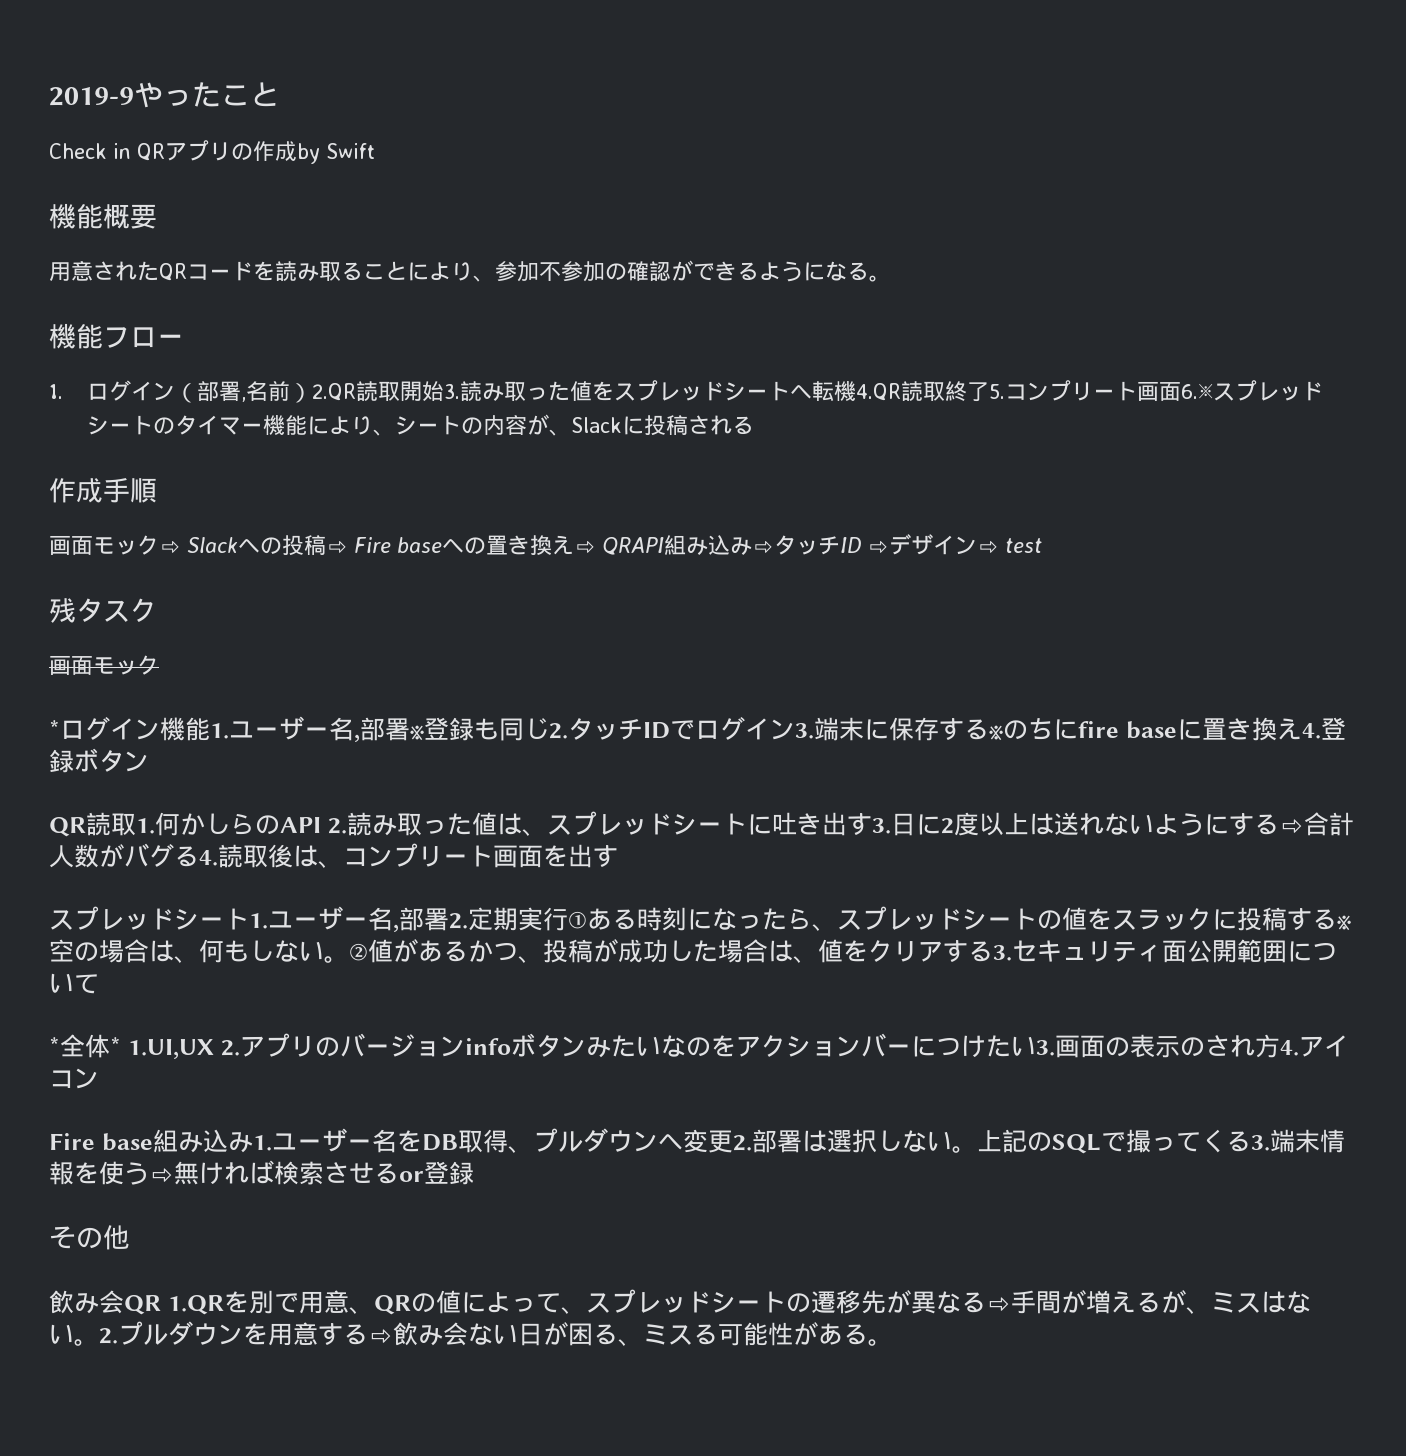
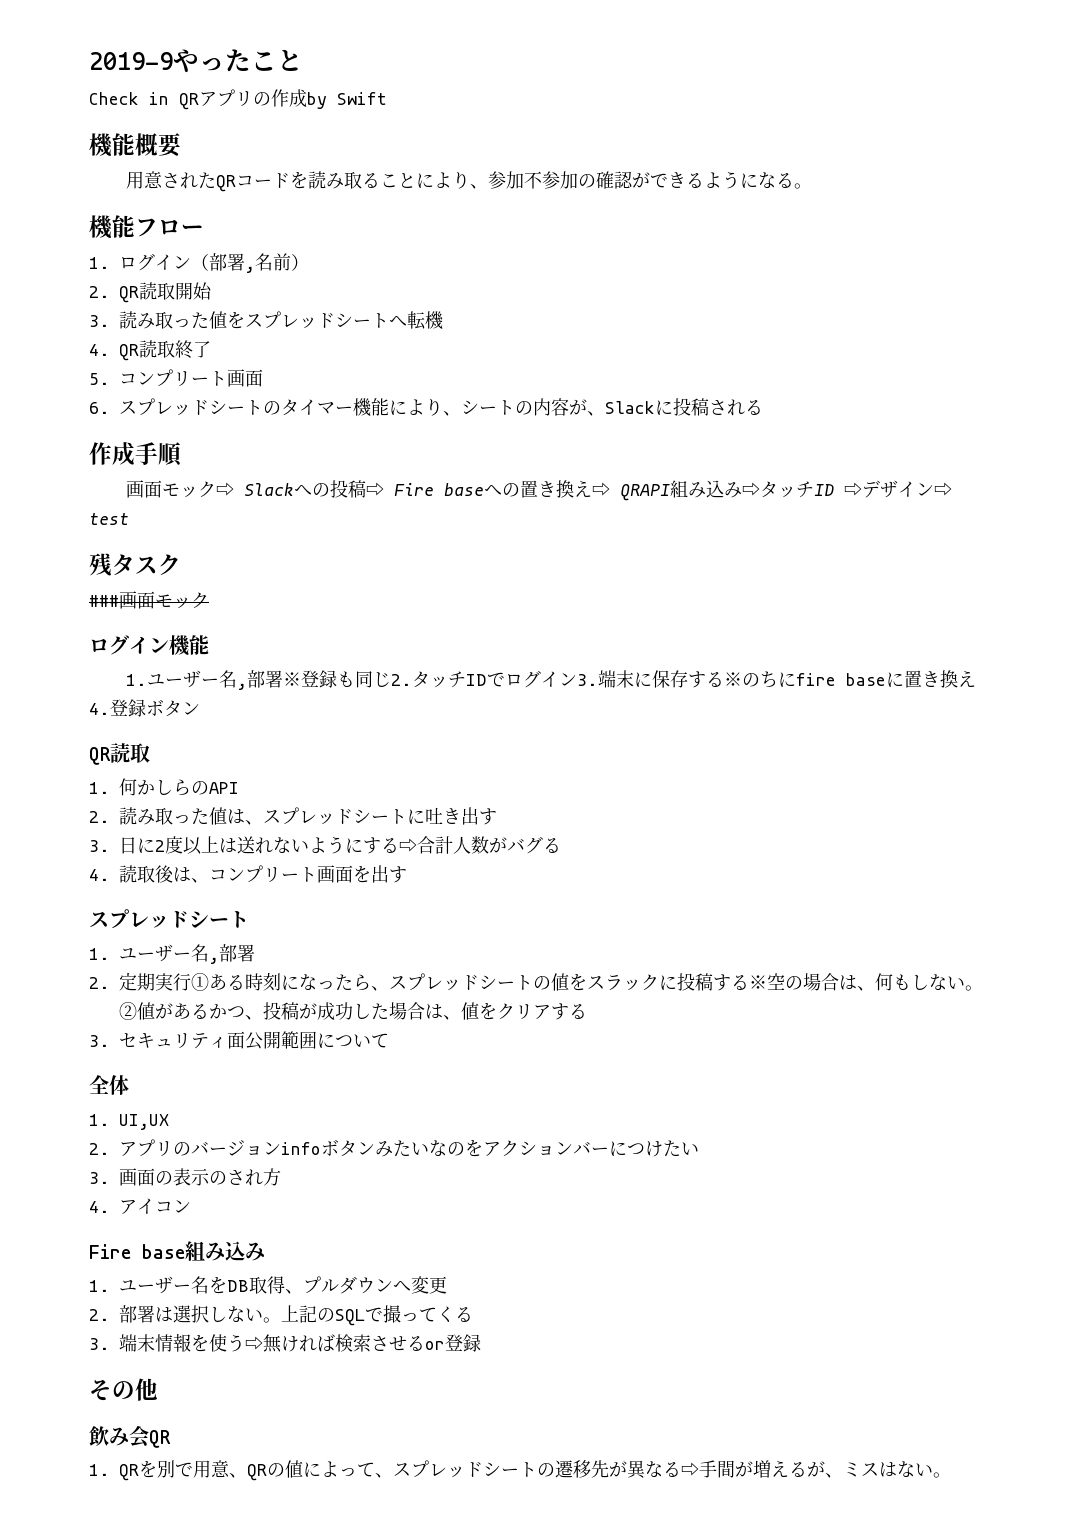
[312,383,357,401] 2.QR -> [89,286,139,303] // 2. QR
(445, 391) none -> (212, 291) //
[856,383,902,401] 4.QR -> [89,344,139,361] // 4. QR
(990, 392) none -> (211, 349) //
[1181,383,1214,399] 6.※ -> [89,402,110,414] // 6.
(157, 610) none -> [89,595,119,607] ###
[49,720,60,738] * -> (209, 600) none
(210, 729) none -> (209, 645) //
(136, 824) none -> (150, 753) //
(321, 825) none -> (239, 788) //
(872, 824) none -> (497, 816) //
(199, 856) none -> (561, 845) //
[249,906,449,933] 1.ユーザー名,部署 -> [89,944,255,964] // 1.ユーザー名,部署 //
(993, 951) none -> (587, 1011) //
[49,1037,60,1055] * -> (389, 1040) none
[110,1037,214,1060] * 1.UI,UX -> [89,1114,169,1130] // 1. UI,UX //
(1036, 1046) none -> (699, 1149) //
(1280, 1046) none -> (281, 1177) //
(253, 1142) none -> (265, 1251) //
(733, 1141) none -> (447, 1285) //
(1251, 1141) none -> (473, 1314) //
[167,1295,224,1315] 1.QR -> [89,1464,139,1481] // 1. QR
[99,1321,893,1346] 2.プルダウンを用意する⇨飲み会ない日が困る、ミスる可能性がある。 -> (951, 1475) none

